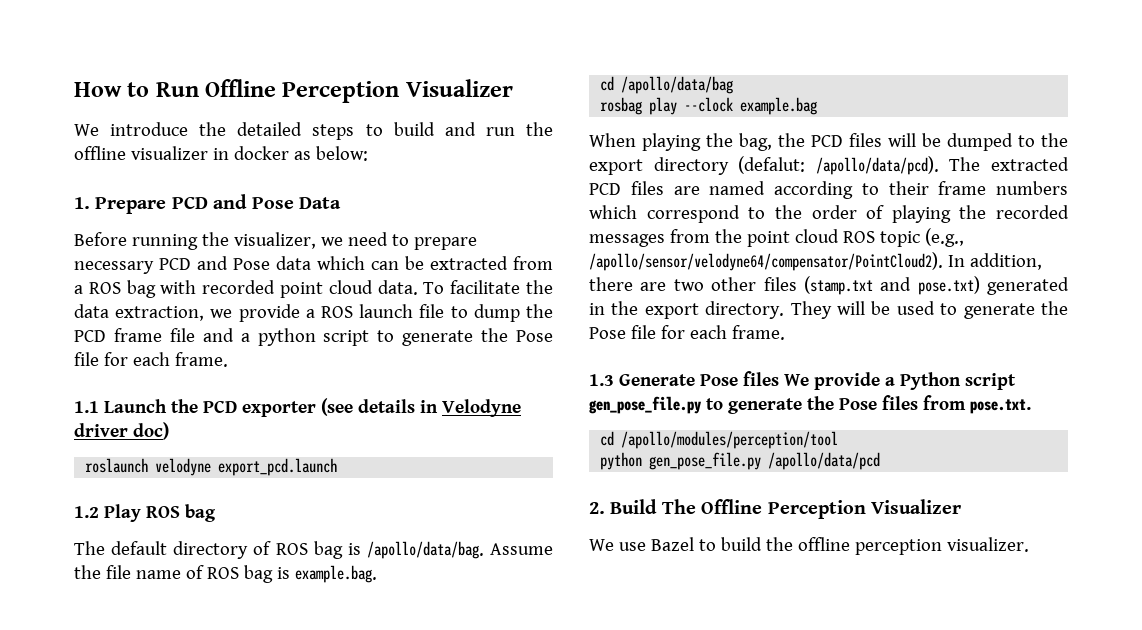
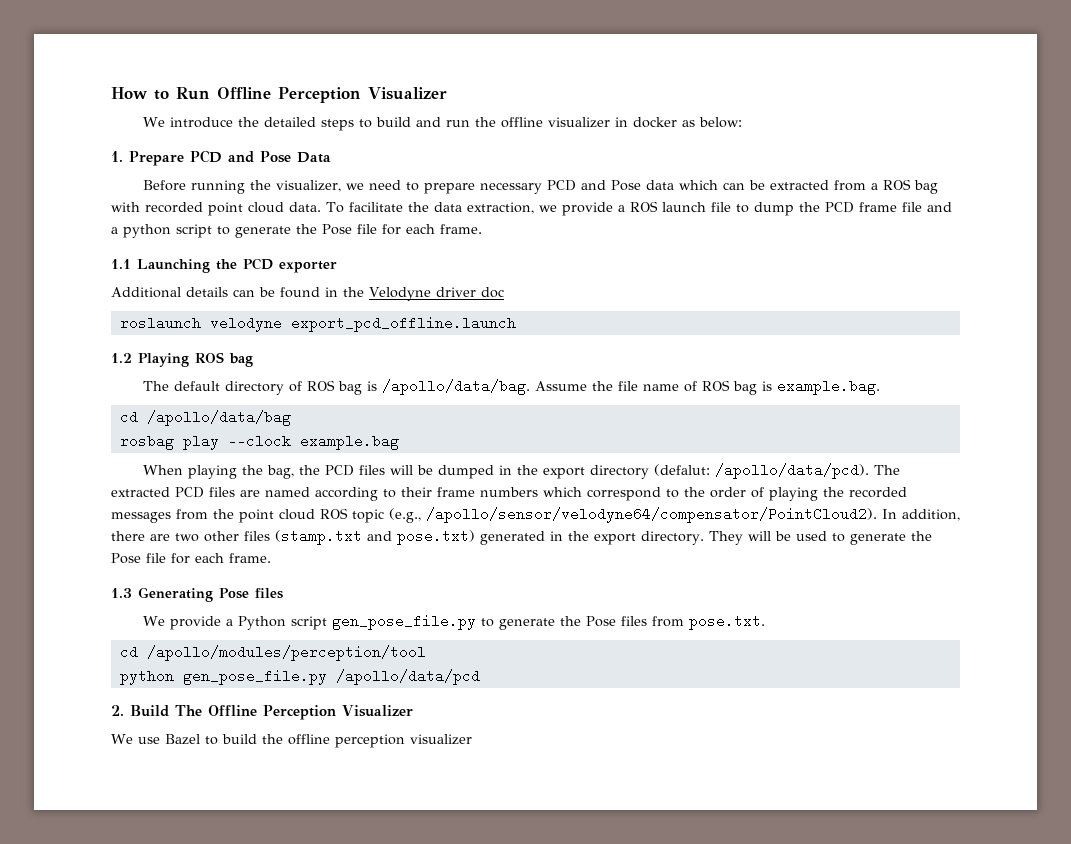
[104,399,167,413] Launch -> [137,259,210,273] Launching
[321,398,438,416] (see details in -> [111,287,364,298] // Additional details can be found in the
[133,422,169,440] doc) -> [480,287,504,298] doc
[218,458,338,476] export_pcd.launch -> [290,316,516,332] export_pcd_offline.launch
[104,504,141,522] Play -> [138,353,189,367] Playing
[1018,135,1035,147] to -> [499,465,513,475] in
[619,371,779,386] Generate Pose files -> [138,587,283,602] Generating Pose files //
[946,537,1029,552] visualizer. -> [409,734,472,745] visualizer

